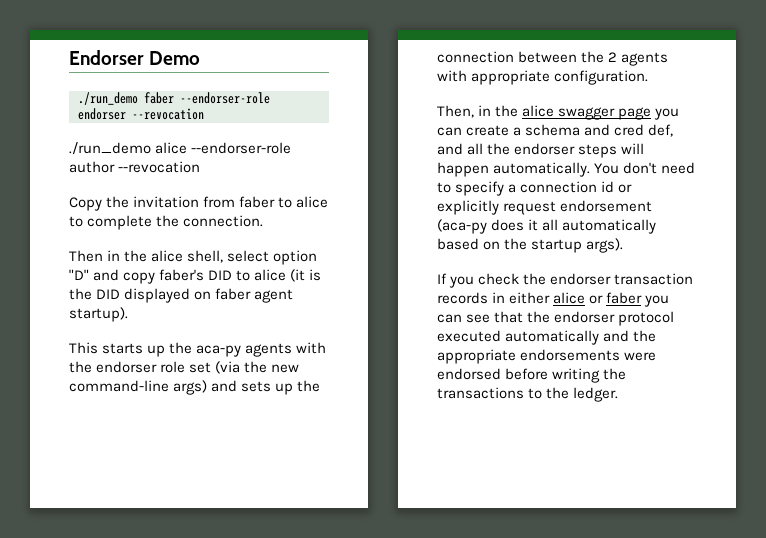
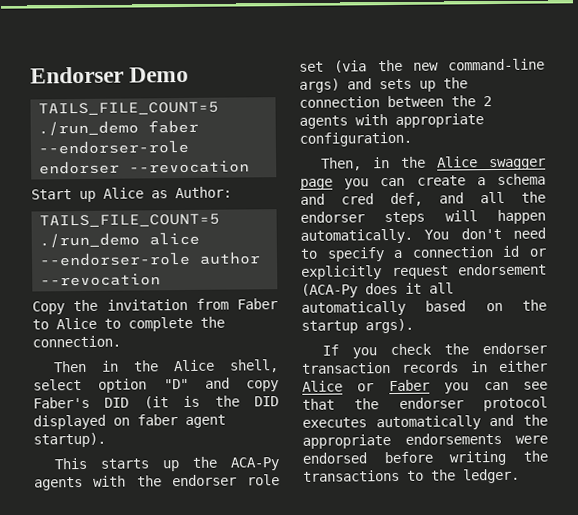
(201, 58) none -> [38,101,220,116] TAILS_FILE_COUNT=5
(204, 114) none -> [31,186,232,203] [39,213,221,228] Start up Alice as Author: // TAILS_FILE_COUNT=5
[239,196,329,208] faber to alice -> [237,298,278,310] [32,317,97,330] Faber to Alice
[151,250,184,262] alice -> [172,359,215,372] Alice
[159,269,287,281] faber's DID to alice -> [33,396,130,409] Faber's DID
[196,345,242,357] aca-py -> [230,457,280,471] ACA-Py
[522,105,555,117] alice -> [436,156,478,168] Alice
[437,219,487,234] (aca-py -> [301,283,358,298] (ACA-Py
[553,292,643,304] alice or faber -> [302,379,430,392] Alice or Faber
[437,330,501,342] executed -> [302,417,367,428] executes

